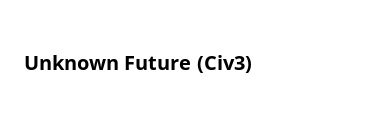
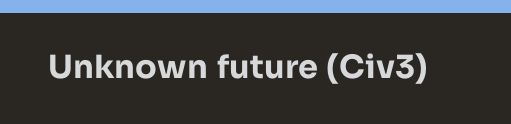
[124,56,192,70] Future -> [216,54,318,79] future

